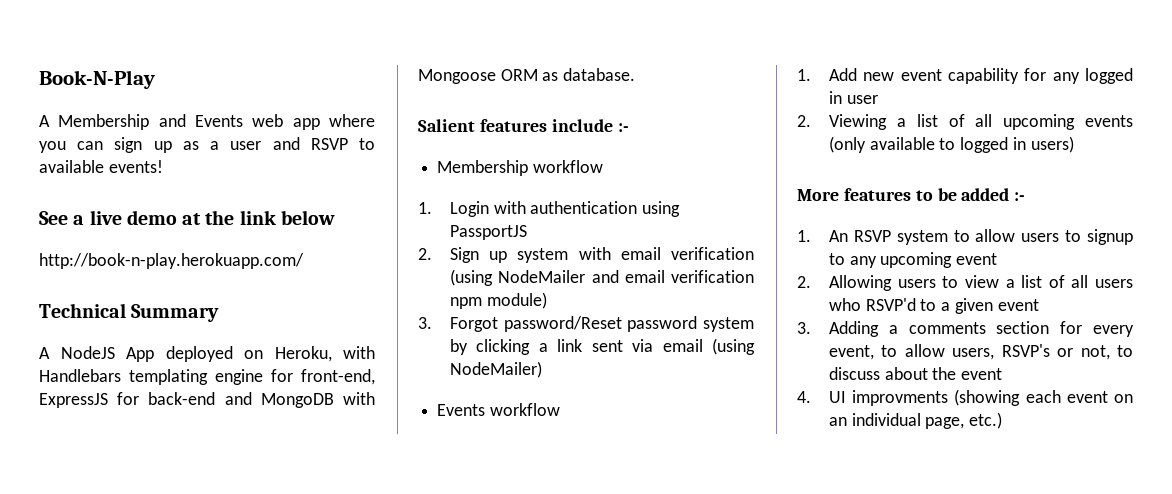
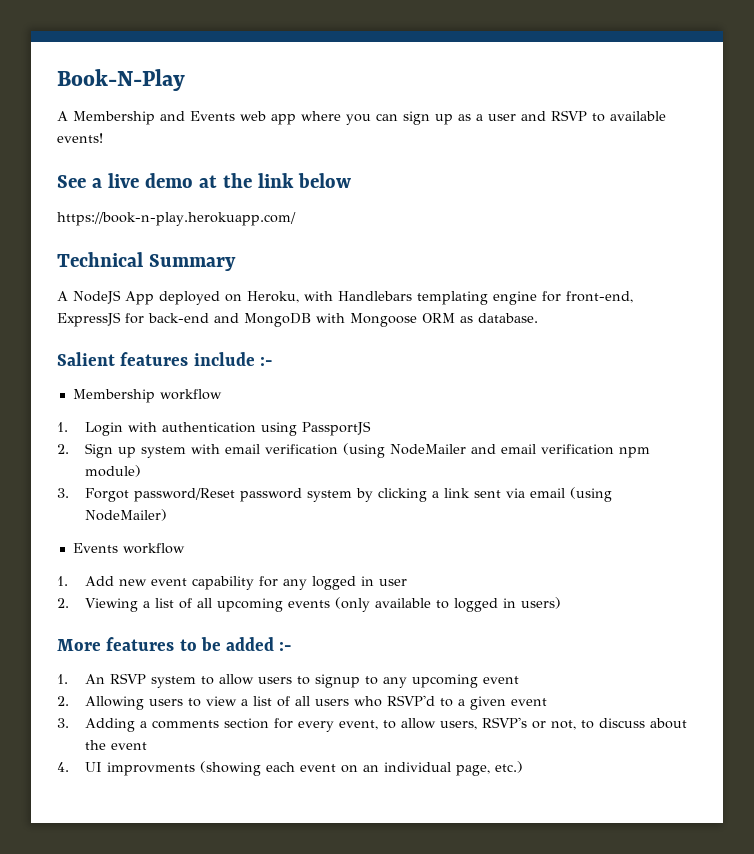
[39,253,304,269] http://book-n-play.herokuapp.com/ -> [57,212,296,226] https://book-n-play.herokuapp.com/

